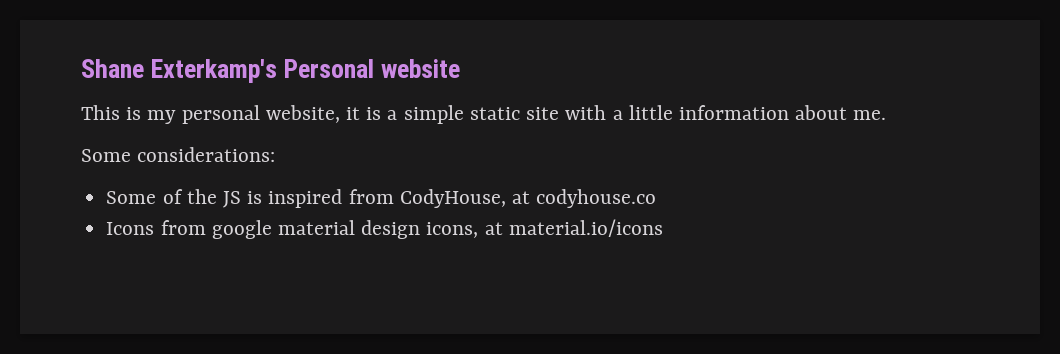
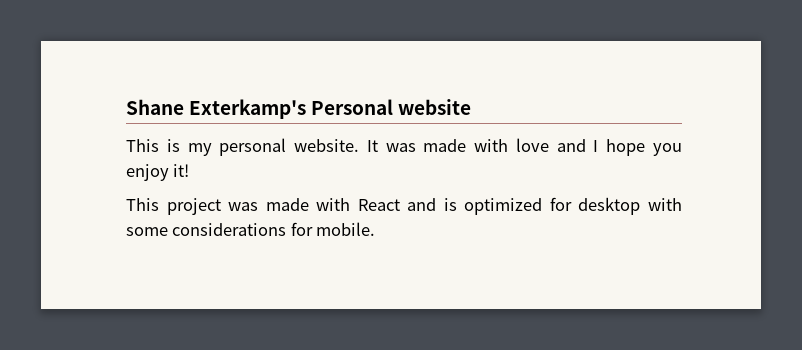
[265,105,887,124] [81,147,276,162] [106,189,657,208] [106,219,663,239] website, it is a simple static site with a little information about me. // Some considerations: // Some of the JS is inspired from CodyHouse, at codyhouse.co // Icons from google material design icons, at material.io/icons -> [294,138,682,156] [126,164,190,181] [126,197,682,215] [126,222,376,236] website. It was made with love and I hope you enjoy it! // This project was made with React and is optimized for desktop with some considerations for mobile.

